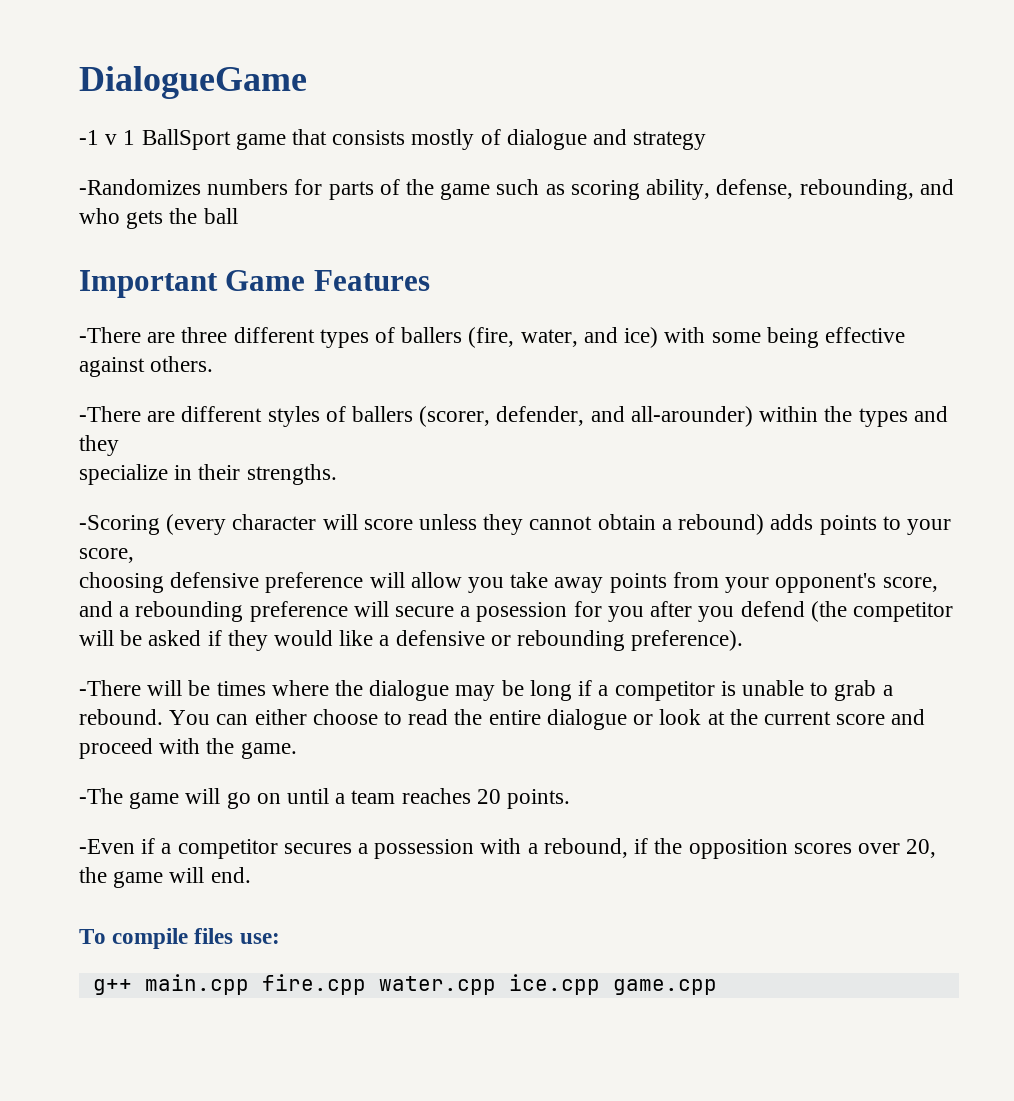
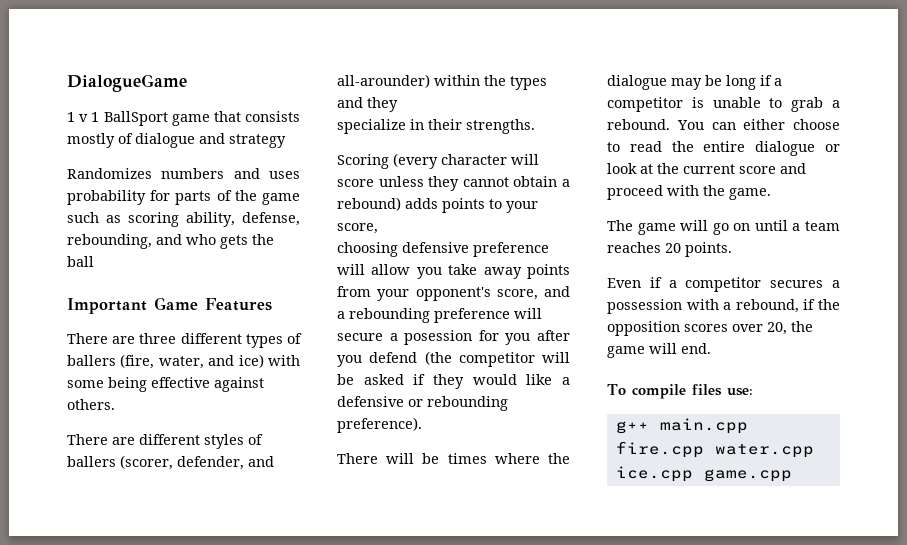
[79,130,99,145] -1 -> [67,112,75,122] 1
[79,179,289,195] -Randomizes numbers -> [67,168,300,179] [67,190,146,205] Randomizes numbers and uses probability
[79,327,141,343] -There -> [67,333,108,344] There
[79,406,141,422] -There -> [67,434,108,445] There
[79,515,160,535] -Scoring -> [337,154,389,169] Scoring
[79,680,141,696] -There -> [337,453,378,464] There
[79,788,123,804] -The -> [607,220,633,231] The
[79,839,135,854] -Even -> [607,278,641,288] Even

